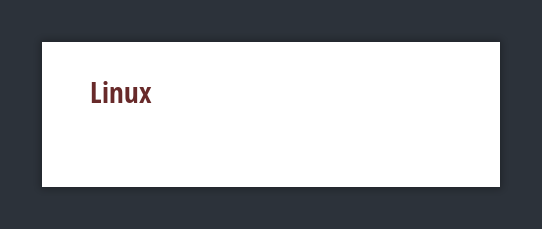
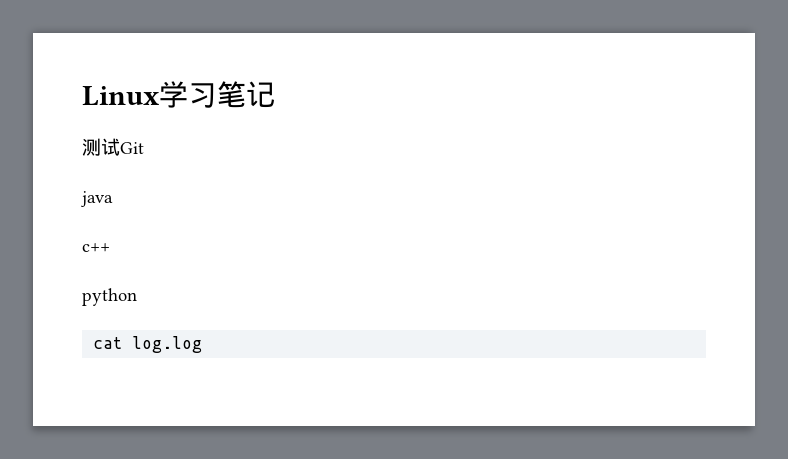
(152, 92) none -> [159,81,275,108] [82,138,144,156] [81,191,113,207] [82,243,110,252] [82,288,137,306] [93,336,203,353] 学习笔记 // 测试Git // java // c++ // python // cat log.log

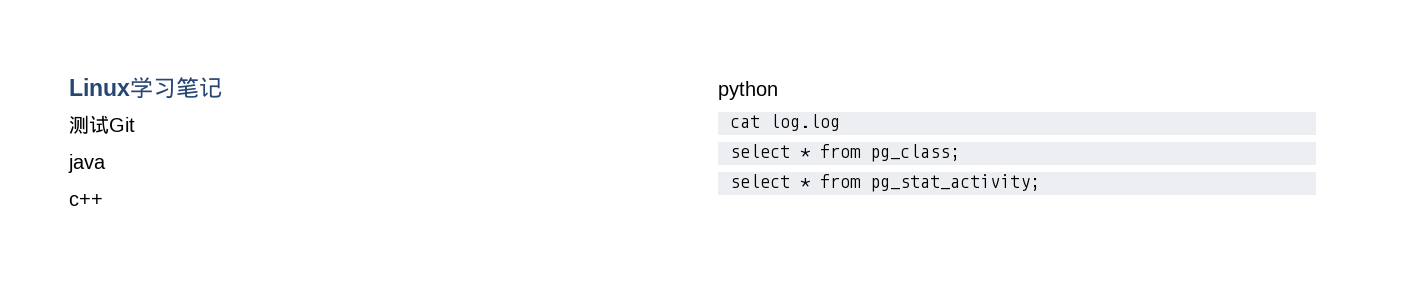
(203, 344) none -> [730,144,960,162] [730,174,1040,192] // select * from pg_class; // select * from pg_stat_activity;

